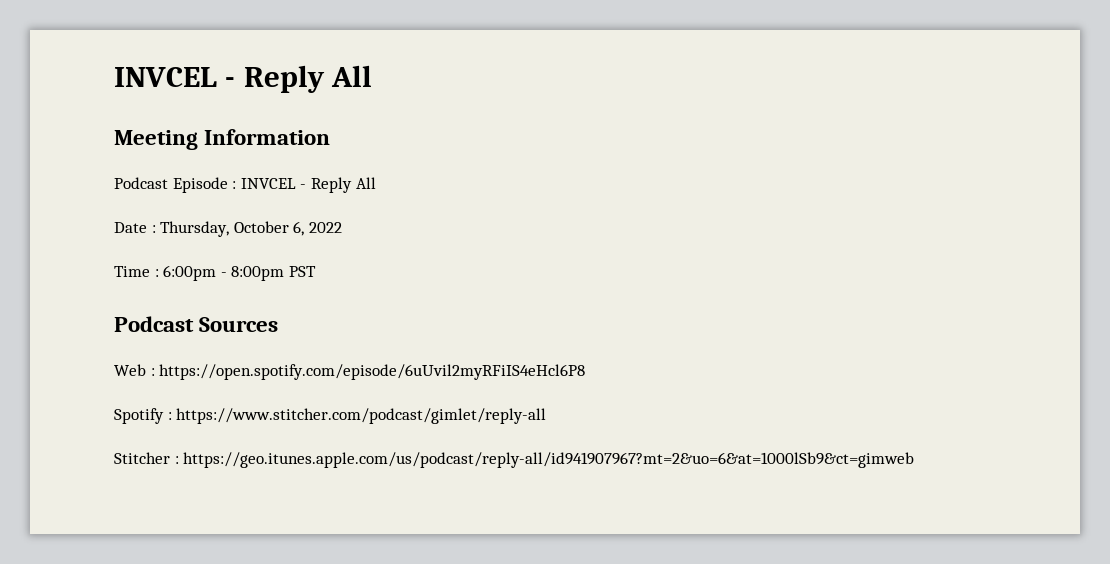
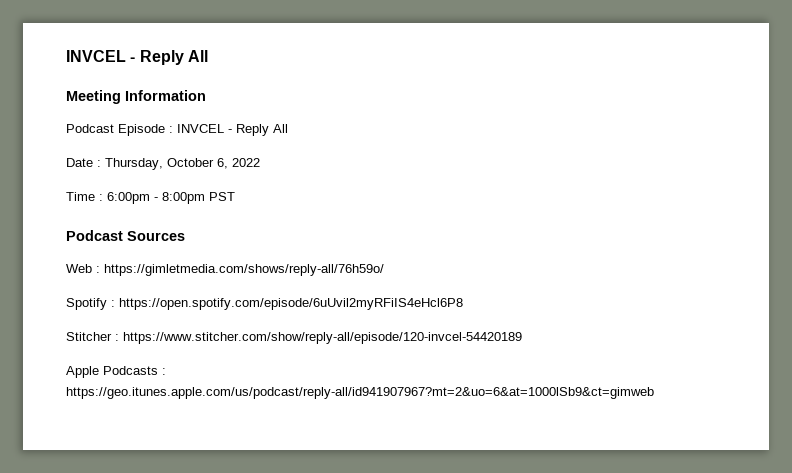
[159,364,586,380] https://open.spotify.com/episode/6uUvil2myRFiIS4eHcl6P8 -> [104,264,384,276] https://gimletmedia.com/shows/reply-all/76h59o/
[176,408,547,424] https://www.stitcher.com/podcast/gimlet/reply-all -> [119,298,463,310] https://open.spotify.com/episode/6uUvil2myRFiIS4eHcl6P8
(179, 460) none -> [123,332,522,344] [66,366,166,378] https://www.stitcher.com/show/reply-all/episode/120-invcel-54420189 // Apple Podcasts :

